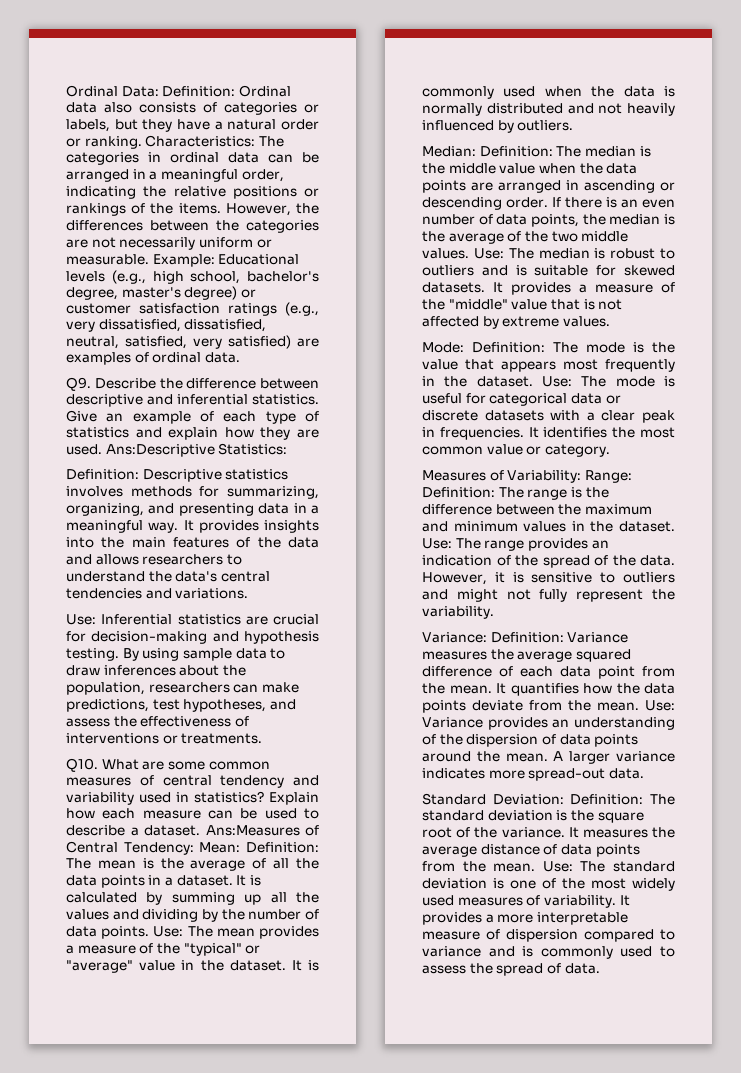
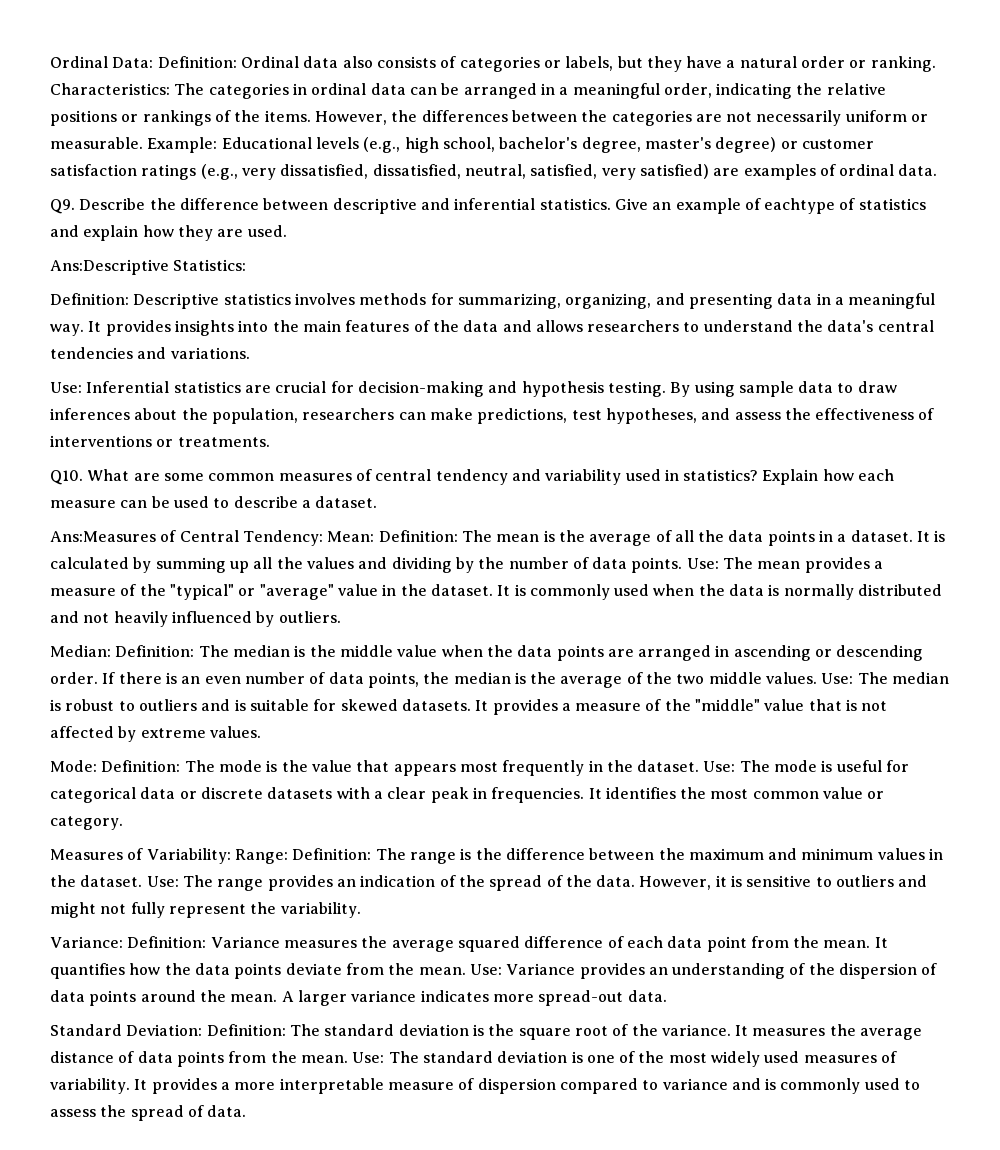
[223,411,296,424] each type -> [764,198,836,214] eachtype
(102, 449) none -> (287, 231) //
(200, 830) none -> (378, 502) //

